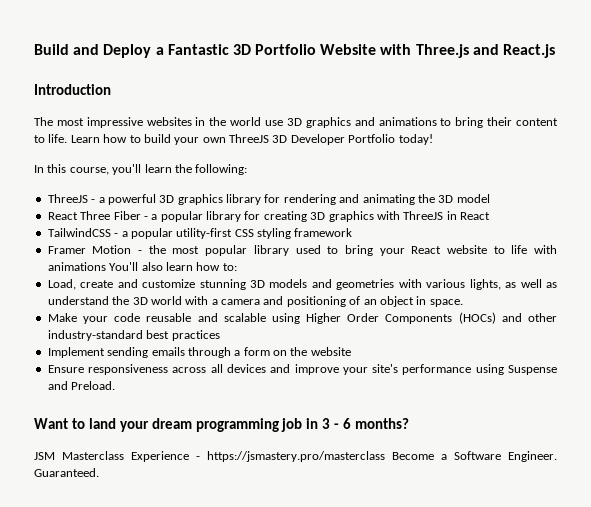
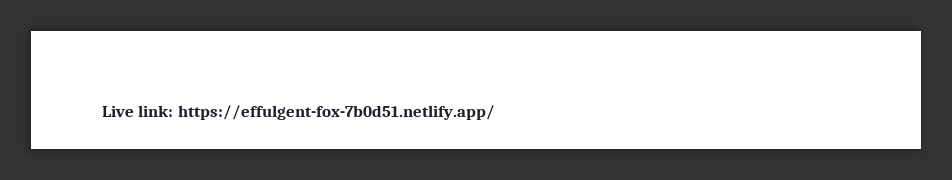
[34,44,556,58] [34,84,111,95] [34,117,559,128] [34,134,433,145] [34,164,248,175] [47,194,490,205] [47,211,490,222] [47,228,353,239] [47,245,557,256] [47,262,237,271] [47,279,557,290] [47,296,463,307] [47,312,557,324] [47,330,220,341] [47,347,351,358] [47,364,557,375] [47,381,116,390] [34,418,410,432] [34,451,557,462] [34,468,99,477] Build and Deploy a Fantastic 3D Portfolio Website with Three.js and React.js // Introduction // The most impressive websites in the world use 3D graphics and animations to bring their content to life. Learn how to build your own ThreeJS 3D Developer Portfolio today! // In this course, you'll learn the following: // ThreeJS - a powerful 3D graphics library for rendering and animating the 3D model // React Three Fiber - a popular library for creating 3D graphics with ThreeJS in React // TailwindCSS - a popular utility-first CSS styling framework // Framer Motion - the most popular library used to bring your React website to life with animations You'll also learn how to: // Load, create and customize stunning 3D models and geometries with various lights, as well as understand the 3D world with a camera and positioning of an object in space. // Make your code reusable and scalable using Higher Order Components (HOCs) and other industry-standard best practices // Implement sending emails through a form on the website // Ensure responsiveness across all devices and improve your site's performance using Suspense and Preload. // Want to land your dream programming job in 3 - 6 months? // JSM Masterclass Experience - https://jsmastery.pro/masterclass Become a Software Engineer. Guaranteed. -> [102,105,495,120] Live link: https://effulgent-fox-7b0d51.netlify.app/

